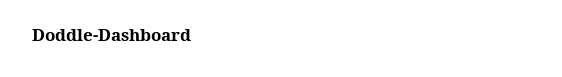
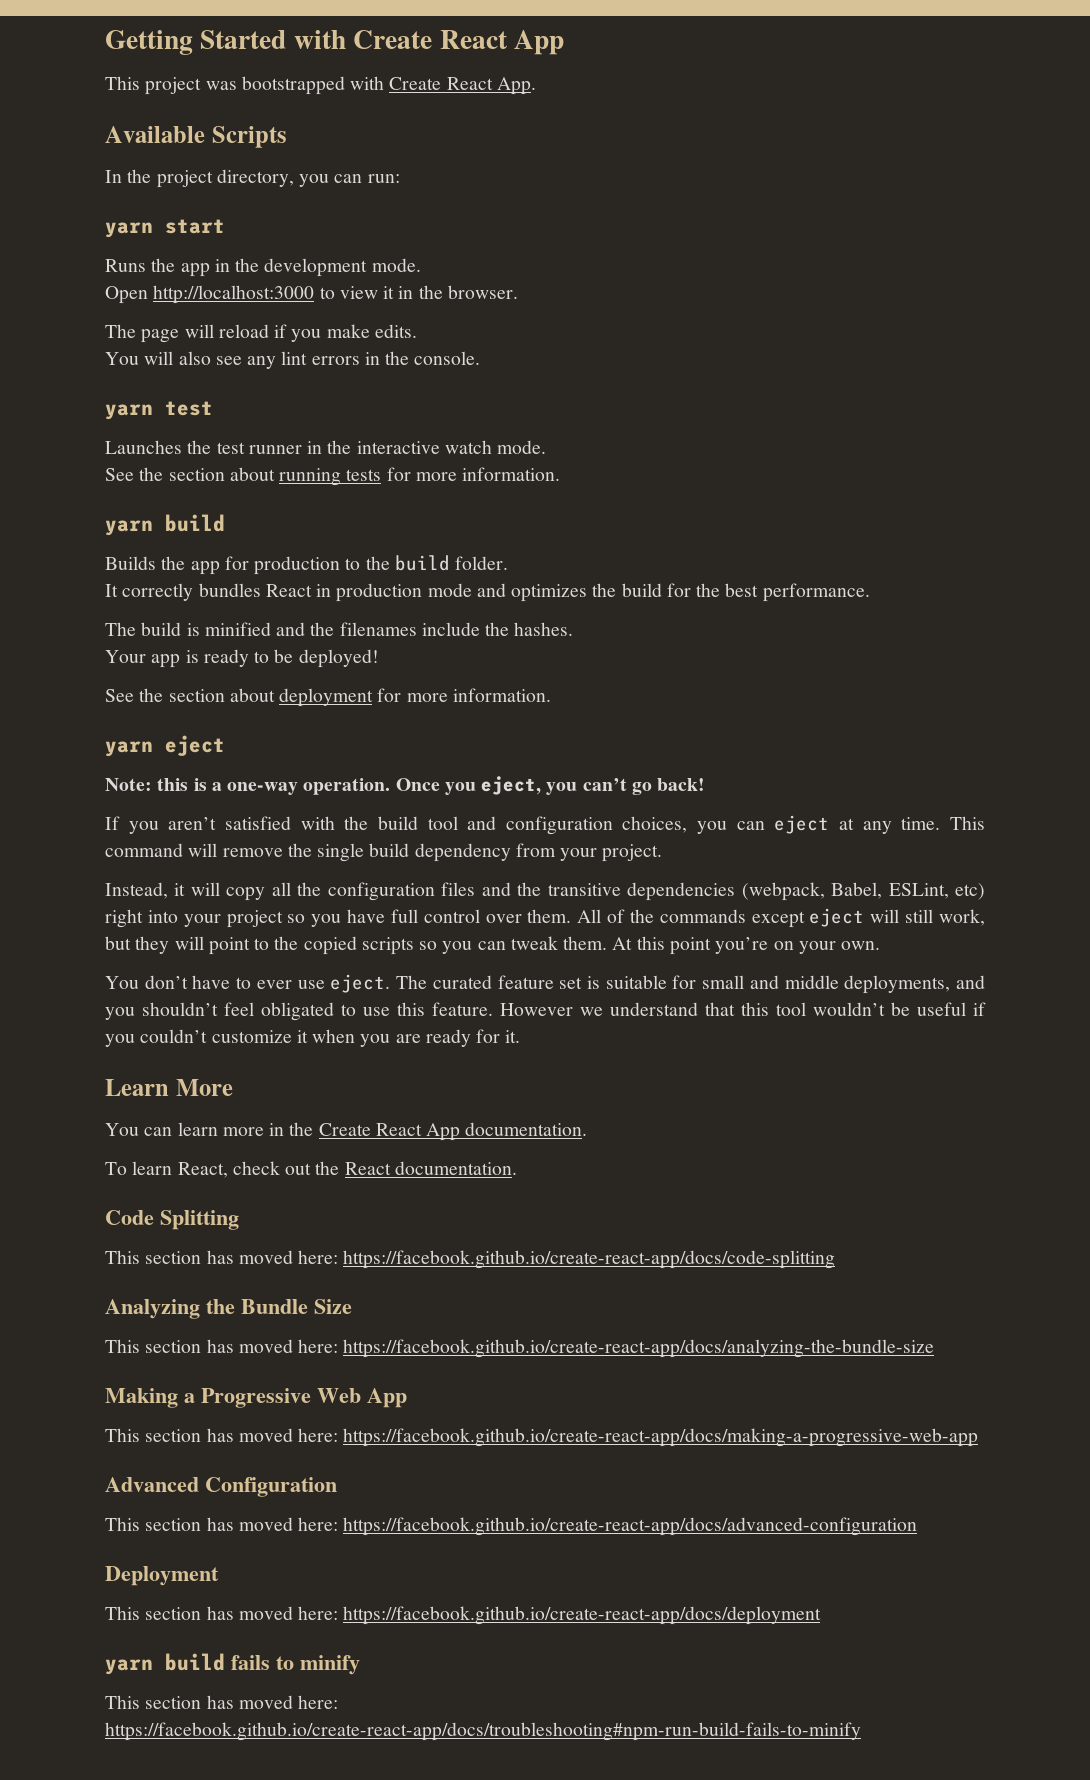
[32,29,191,41] Doddle-Dashboard -> [105,30,565,55] [105,76,536,95] [105,126,287,148] [105,169,400,188] [105,219,225,238] [105,258,421,277] [105,285,518,304] [105,324,417,343] [105,351,481,369] [105,401,213,420] [105,440,547,454] [105,467,561,486] [105,514,225,536] [105,555,509,575] [105,583,870,602] [105,622,574,636] [105,649,379,668] [105,688,551,707] [105,735,225,757] [105,776,706,795] [105,815,985,835] [105,843,663,862] [105,882,985,901] [105,908,986,928] [105,936,881,955] [105,974,985,994] [105,1002,986,1021] [105,1029,521,1047] [105,1079,233,1096] [105,1122,588,1141] [105,1161,517,1178] [105,1210,239,1230] [105,1250,836,1269] [105,1299,352,1319] [105,1339,935,1358] [105,1388,407,1408] [105,1428,979,1447] [105,1477,337,1497] [105,1517,918,1536] [105,1566,219,1586] [105,1606,822,1625] [105,1653,360,1675] [105,1695,339,1709] [105,1722,861,1741] Getting Started with Create React App // This project was bootstrapped with Create React App. // Available Scripts // In the project directory, you can run: // yarn start // Runs the app in the development mode. // Open http://localhost:3000 to view it in the browser. // The page will reload if you make edits. // You will also see any lint errors in the console. // yarn test // Launches the test runner in the interactive watch mode. // See the section about running tests for more information. // yarn build // Builds the app for production to the build folder. // It correctly bundles React in production mode and optimizes the build for the best performance. // The build is minified and the filenames include the hashes. // Your app is ready to be deployed! // See the section about deployment for more information. // yarn eject // Note: this is a one-way operation. Once you eject, you can’t go back! // If you aren’t satisfied with the build tool and configuration choices, you can eject at any time. This command will remove the single build dependency from your project. // Instead, it will copy all the configuration files and the transitive dependencies (webpack, Babel, ESLint, etc) right into your project so you have full control over them. All of the commands except eject will still work, but they will point to the copied scripts so you can tweak them. At this point you’re on your own. // You don’t have to ever use eject. The curated feature set is suitable for small and middle deployments, and you shouldn’t feel obligated to use this feature. However we understand that this tool wouldn’t be useful if you couldn’t customize it when you are ready for it. // Learn More // You can learn more in the Create React App documentation. // To learn React, check out the React documentation. // Code Splitting // This section has moved here: https://facebook.github.io/create-react-app/docs/code-splitting // Analyzing the Bundle Size // This section has moved here: https://facebook.github.io/create-react-app/docs/analyzing-the-bundle-size // Making a Progressive Web App // This section has moved here: https://facebook.github.io/create-react-app/docs/making-a-progressive-web-app // Advanced Configuration // This section has moved here: https://facebook.github.io/create-react-app/docs/advanced-configuration // Deployment // This section has moved here: https://facebook.github.io/create-react-app/docs/deployment // yarn build fails to minify // This section has moved here: https://facebook.github.io/create-react-app/docs/troubleshooting#npm-run-build-fails-to-minify

